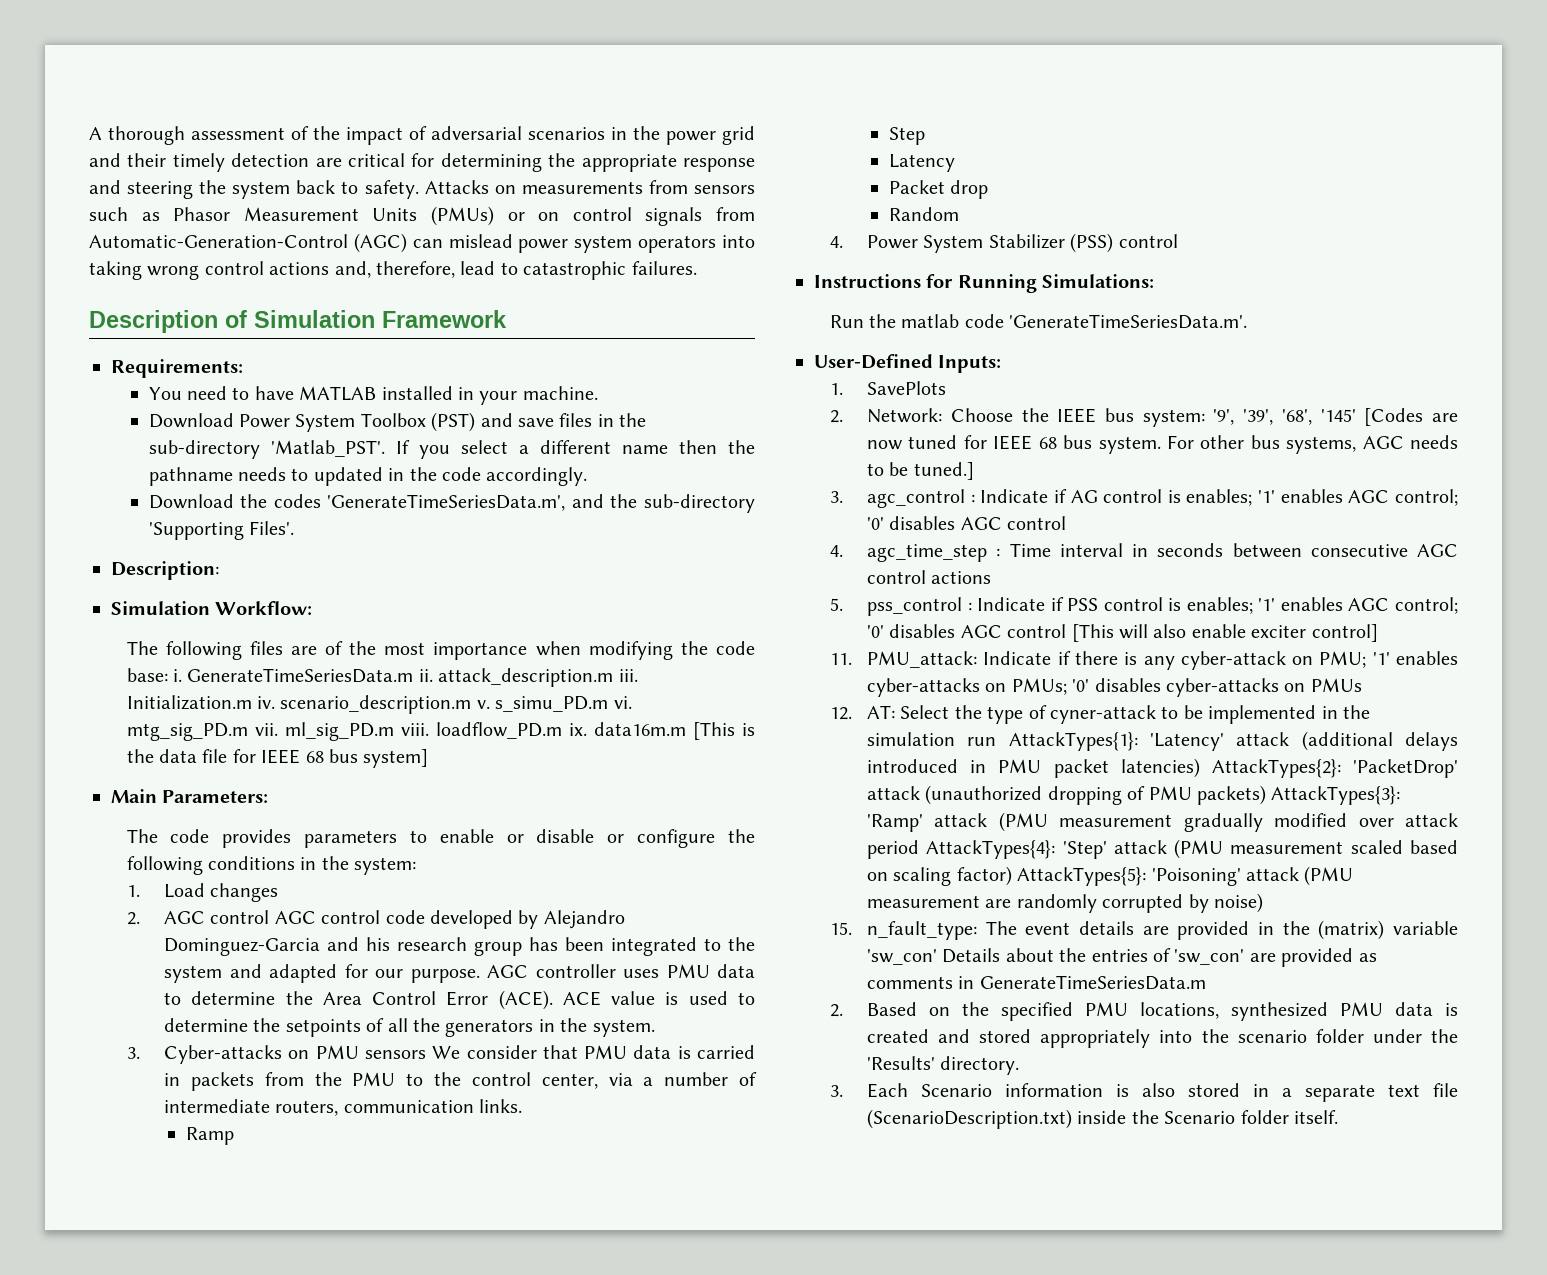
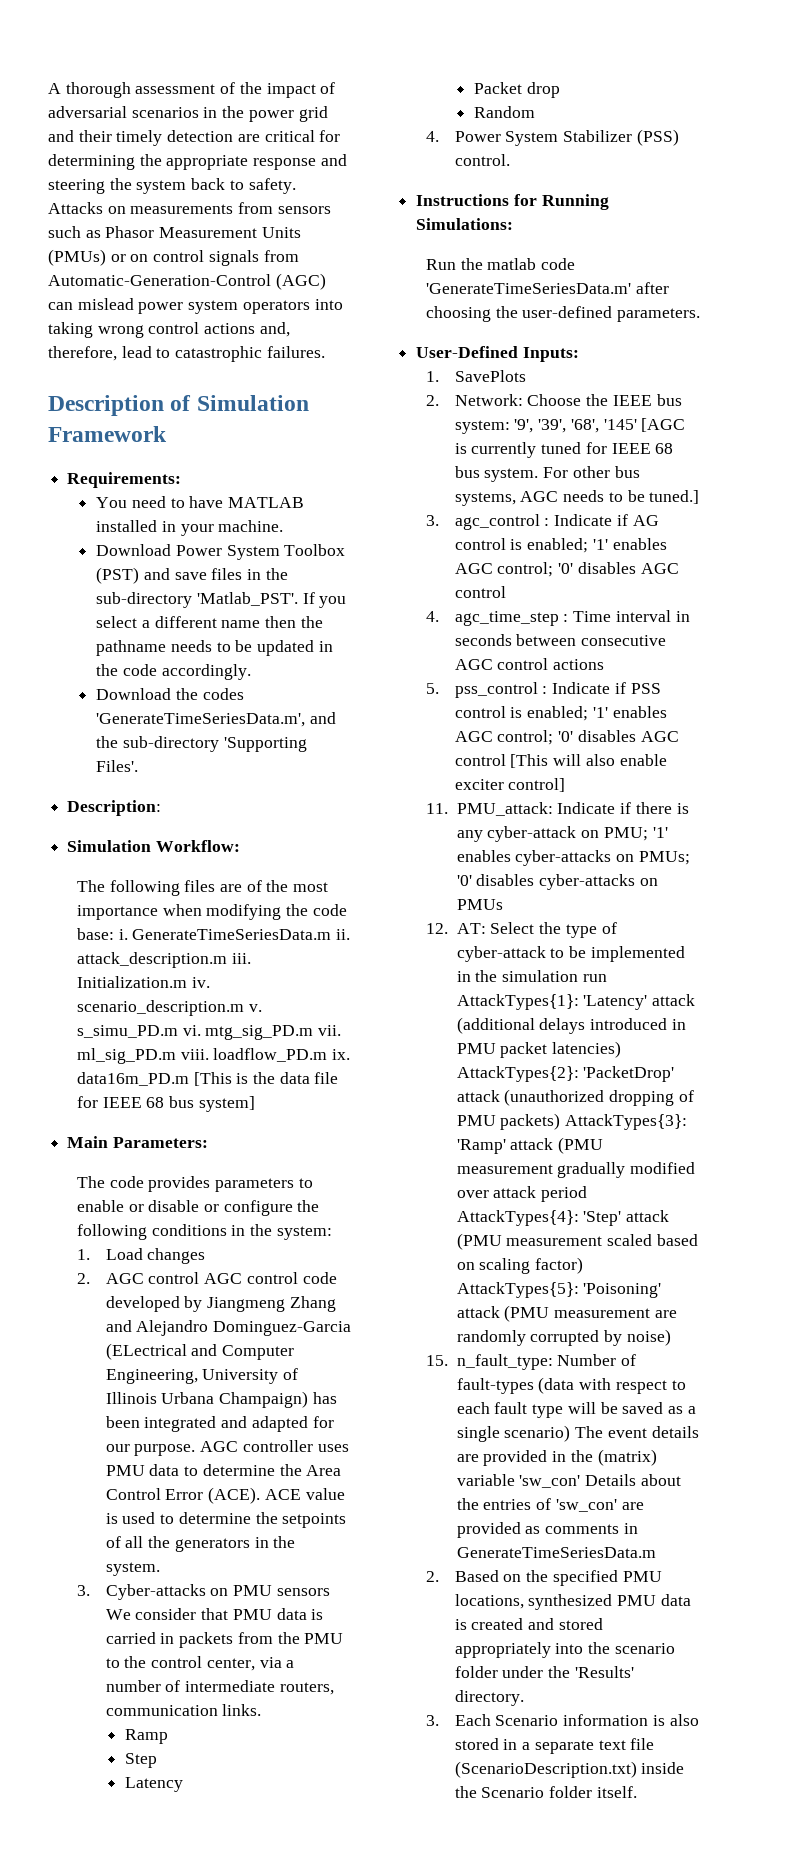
(309, 474) none -> [235,640,253,652] be
[593,722,686,736] data16m.m -> [76,1072,189,1086] data16m_PD.m
[543,910,625,929] [164,937,755,956] [164,965,223,983] Alejandro Dominguez-Garcia and his research group has been integrated to the system -> [207,1296,336,1312] [105,1320,352,1336] [105,1343,295,1360] [105,1368,299,1384] [105,1391,337,1408] [105,1416,217,1432] Jiangmeng Zhang and Alejandro Dominguez-Garcia (ELectrical and Computer Engineering, University of Illinois Urbana Champaign) has been integrated
[1118,234,1178,248] control -> [454,154,510,166] control.
[1009,314,1248,329] 'GenerateTimeSeriesData.m'. -> [425,282,669,294] [425,306,701,322] 'GenerateTimeSeriesData.m' after choosing the user-defined parameters.
[1364,408,1459,426] [867,440,904,450] [Codes are now -> [641,418,686,432] [454,442,537,458] [AGC is currently
[1186,489,1253,506] enables; -> [527,538,589,553] enabled;
[1186,597,1253,614] enables; -> [527,706,589,721] enabled;
[1050,705,1157,724] cyner-attack -> [456,946,546,962] cyber-attack
(978, 930) none -> [557,1354,637,1366] [456,1377,686,1394] [456,1402,696,1418] [456,1425,571,1442] Number of fault-types (data with respect to each fault type will be saved as a single scenario)

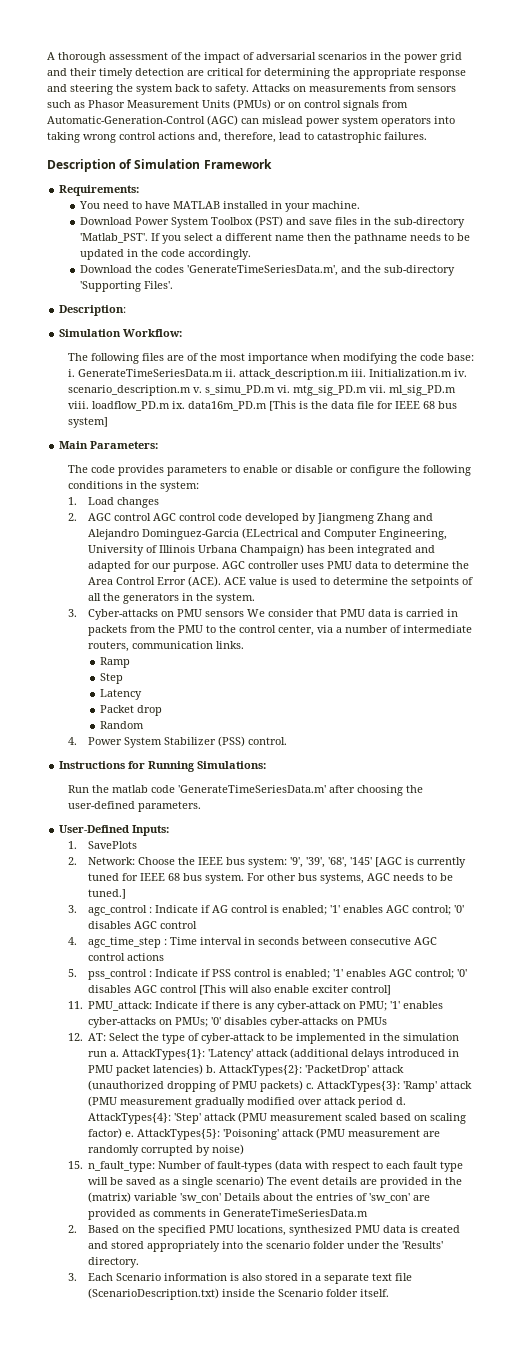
(607, 978) none -> [110,1051,120,1057] a.
(622, 1049) none -> [206,1065,217,1073] b.
(561, 1121) none -> [306,1083,315,1089] c.
(588, 1194) none -> [396,1097,407,1105] d.
(584, 1265) none -> [125,1131,135,1137] e.

